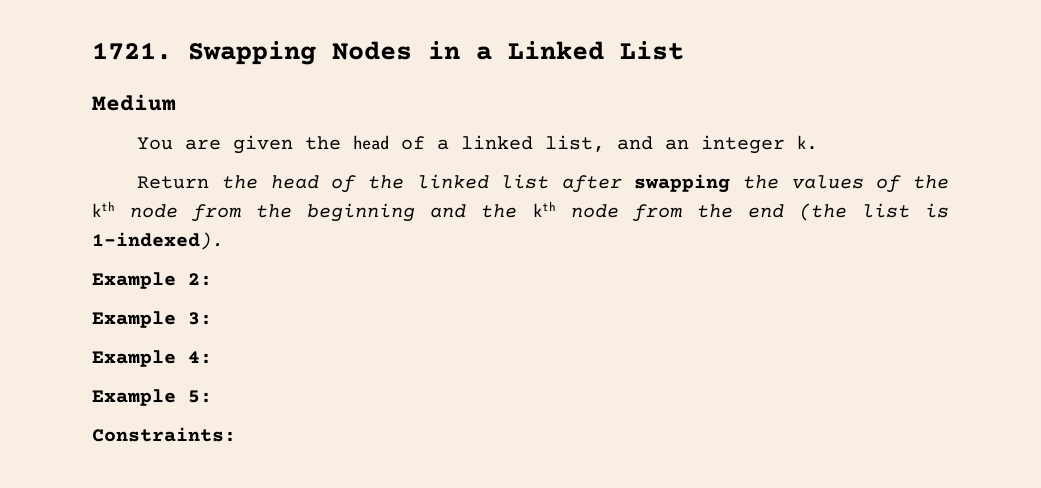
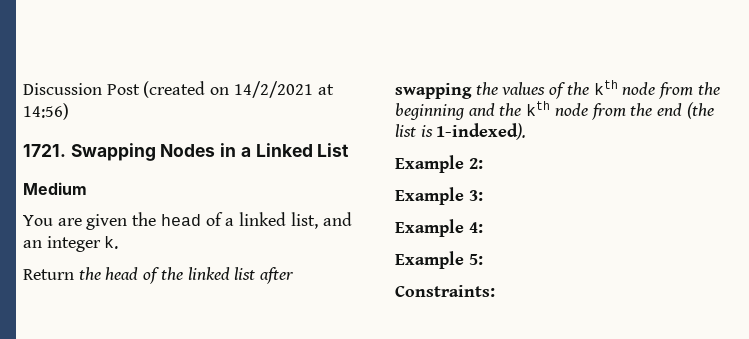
(92, 51) none -> [23,81,334,98] [23,103,69,120] Discussion Post (created on 14/2/2021 at 14:56) //

